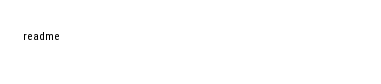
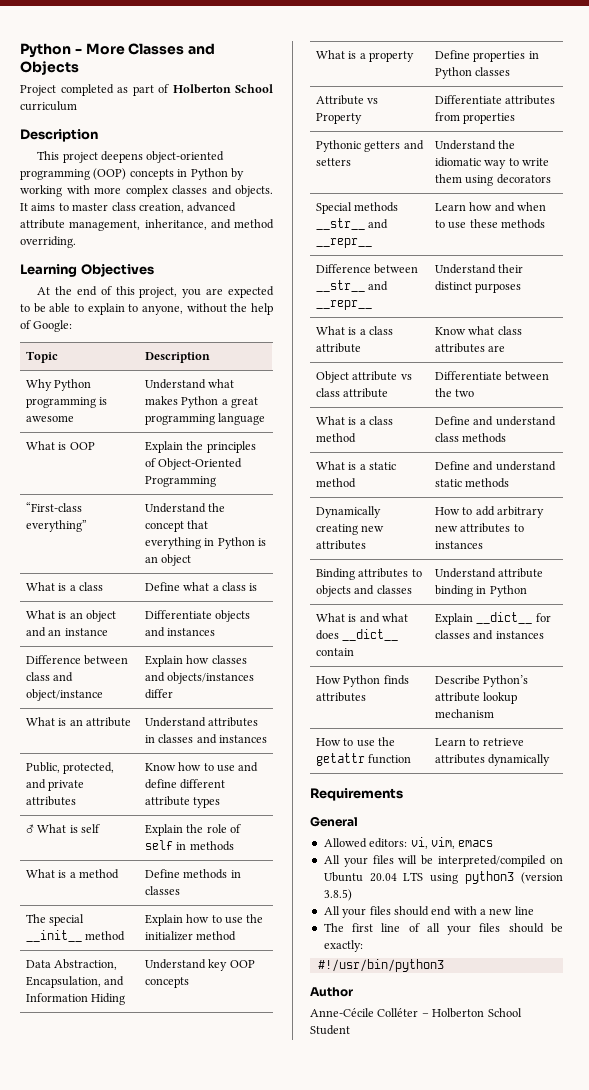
[23,32,60,40] readme -> [20,43,216,58] [20,61,79,75] [20,84,273,96] [20,101,77,111] [20,129,98,142] [37,151,225,163] [20,168,244,180] [20,185,273,197] [20,202,237,213] [20,219,274,231] [20,236,76,248] [20,263,154,277] [37,286,274,298] [20,303,273,315] [20,320,73,332] [25,351,58,363] [144,352,210,363] [25,379,92,391] [25,397,108,408] [25,415,74,422] [144,379,235,389] [144,396,258,408] [144,413,266,425] [25,441,95,450] [144,441,256,453] [144,458,243,470] [144,476,216,487] [25,502,82,512] [25,520,87,532] [144,503,226,513] [144,520,209,532] [144,537,266,549] [144,554,192,566] [25,582,103,591] [144,582,258,591] [25,610,116,622] [25,627,108,637] [144,610,251,622] [144,627,216,637] [25,655,129,665] [25,672,74,682] [25,689,103,701] [144,655,247,667] [144,672,255,684] [144,689,173,699] [25,717,131,727] [144,717,259,727] [144,734,267,744] [25,762,115,774] [25,779,85,791] [25,796,76,806] [144,762,259,772] [144,779,226,789] [144,796,221,808] [25,824,100,833] [144,824,241,836] [144,840,234,851] [25,869,119,879] [144,869,241,879] [144,886,180,895] [25,914,85,926] [25,930,126,942] [144,914,264,926] [144,931,237,941] [25,959,118,970] [25,976,125,988] [25,993,126,1005] [144,959,255,971] [144,977,189,988] [315,50,414,62] [434,50,539,62] [434,67,511,79] [315,95,379,105] [315,113,362,124] [434,95,556,105] [434,112,516,124] [315,140,424,152] [315,158,351,166] [434,140,516,150] [434,157,549,169] [434,174,551,186] [315,202,399,214] [315,218,389,230] [315,238,372,248] [434,202,546,212] [434,219,545,229] [315,264,419,274] [315,280,389,292] [315,300,372,310] [434,264,524,274] [434,281,522,293] [315,326,393,335] [315,343,361,353] [434,326,522,335] [434,343,506,353] [315,371,412,383] [315,388,389,398] [434,371,550,381] [434,388,475,397] [315,416,393,425] [315,433,356,443] [434,416,556,426] [434,433,507,443] [315,461,396,470] [315,478,356,488] [434,461,556,471] [434,478,510,488] [315,506,381,518] [315,524,385,535] [315,540,366,550] [434,506,544,518] [434,523,524,533] [434,541,483,549] [315,568,422,580] [315,585,412,597] [434,568,544,578] [434,585,527,597] [315,613,408,623] [315,629,399,641] [315,648,354,656] [434,612,551,625] [434,630,544,640] [315,675,409,687] [315,692,366,702] [434,675,529,687] [434,692,518,704] [434,709,494,718] [315,737,395,747] [315,753,412,766] [434,738,524,746] [434,754,551,766] [310,788,403,801] [310,816,358,827] [323,837,494,849] [323,855,563,867] [323,871,563,884] [323,889,352,901] [323,906,534,918] [323,923,563,935] [323,940,363,952] [317,959,444,972] [310,987,353,997] [310,1008,522,1018] [310,1025,350,1035] Python - More Classes and Objects // Project completed as part of Holberton School curriculum // Description // This project deepens object-oriented programming (OOP) concepts in Python by working with more complex classes and objects. It aims to master class creation, advanced attribute management, inheritance, and method overriding. // Learning Objectives // At the end of this project, you are expected to be able to explain to anyone, without the help of Google: // Topic | Description // Why Python programming is awesome | Understand what makes Python a great programming language // What is OOP | Explain the principles of Object-Oriented Programming // “First-class everything” | Understand the concept that everything in Python is an object // What is a class | Define what a class is // What is an object and an instance | Differentiate objects and instances // Difference between class and object/instance | Explain how classes and objects/instances differ // What is an attribute | Understand attributes in classes and instances // Public, protected, and private attributes | Know how to use and define different attribute types // ♂ What is self | Explain the role of self in methods // What is a method | Define methods in classes // The special __init__ method | Explain how to use the initializer method // Data Abstraction, Encapsulation, and Information Hiding | Understand key OOP concepts // What is a property | Define properties in Python classes // Attribute vs Property | Differentiate attributes from properties // Pythonic getters and setters | Understand the idiomatic way to write them using decorators // Special methods __str__ and __repr__ | Learn how and when to use these methods // Difference between __str__ and __repr__ | Understand their distinct purposes // What is a class attribute | Know what class attributes are // Object attribute vs class attribute | Differentiate between the two // What is a class method | Define and understand class methods // What is a static method | Define and understand static methods // Dynamically creating new attributes | How to add arbitrary new attributes to instances // Binding attributes to objects and classes | Understand attribute binding in Python // What is and what does __dict__ contain | Explain __dict__ for classes and instances // How Python finds attributes | Describe Python’s attribute lookup mechanism // How to use the getattr function | Learn to retrieve attributes dynamically // Requirements // General // Allowed editors: vi, vim, emacs // All your files will be interpreted/compiled on Ubuntu 20.04 LTS using python3 (version 3.8.5) // All your files should end with a new line // The first line of all your files should be exactly: // #!/usr/bin/python3 // Author // Anne-Cécile Colléter – Holberton School Student

